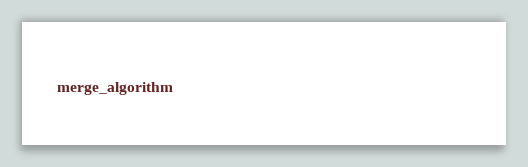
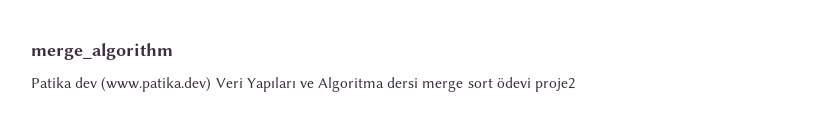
(173, 88) none -> [31,77,576,92] // Patika dev (www.patika.dev) Veri Yapıları ve Algoritma dersi merge sort ödevi proje2

